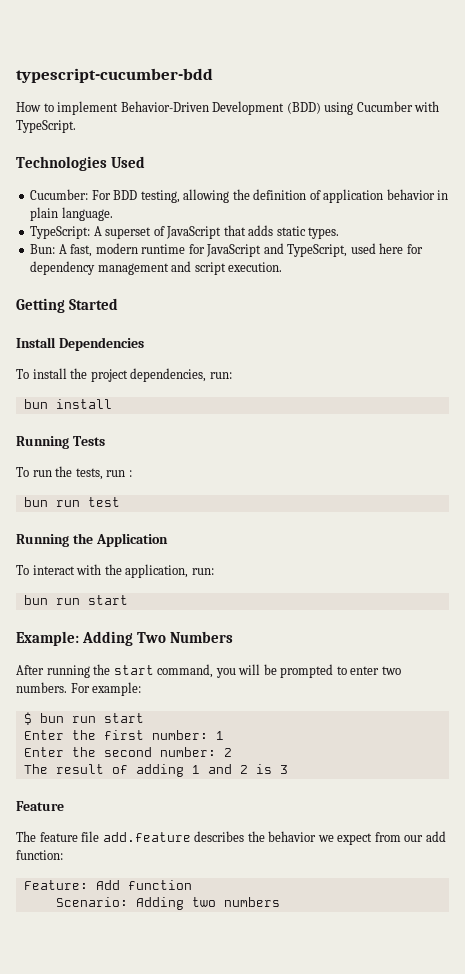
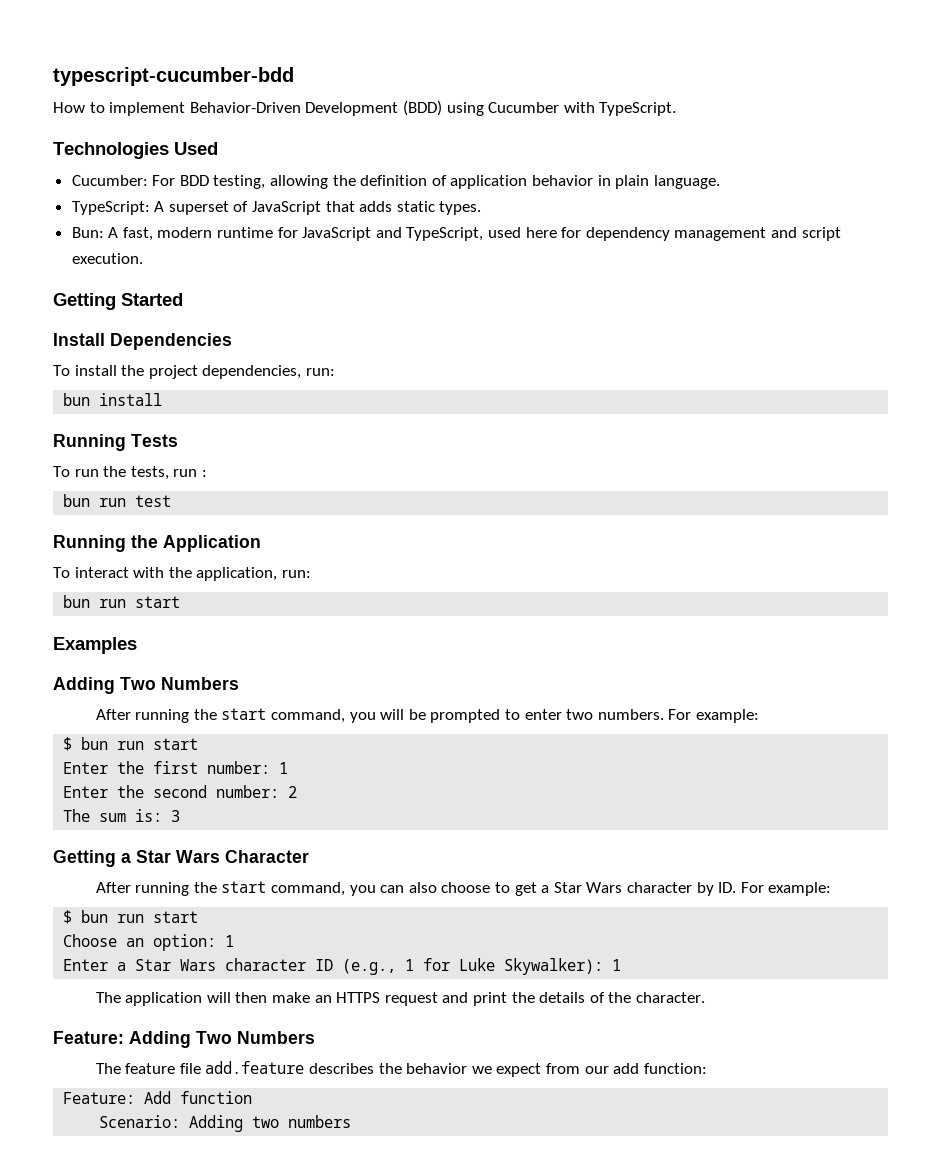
[16,631,79,646] Example: -> [53,637,137,654] Examples //
[55,764,288,777] [16,801,64,811] result of adding 1 and 2 is 3 // Feature -> [99,809,181,822] [53,850,309,867] [95,881,832,896] [63,910,199,924] [63,934,235,951] [63,958,622,975] [95,992,705,1006] [53,1031,315,1048] sum is: 3 // Getting a Star Wars Character // After running the start command, you can also choose to get a Star Wars character by ID. For example: // $ bun run start // Choose an option: 1 // Enter a Star Wars character ID (e.g., 1 for Luke Skywalker): 1 // The application will then make an HTTPS request and print the details of the character. // Feature: Adding Two Numbers

